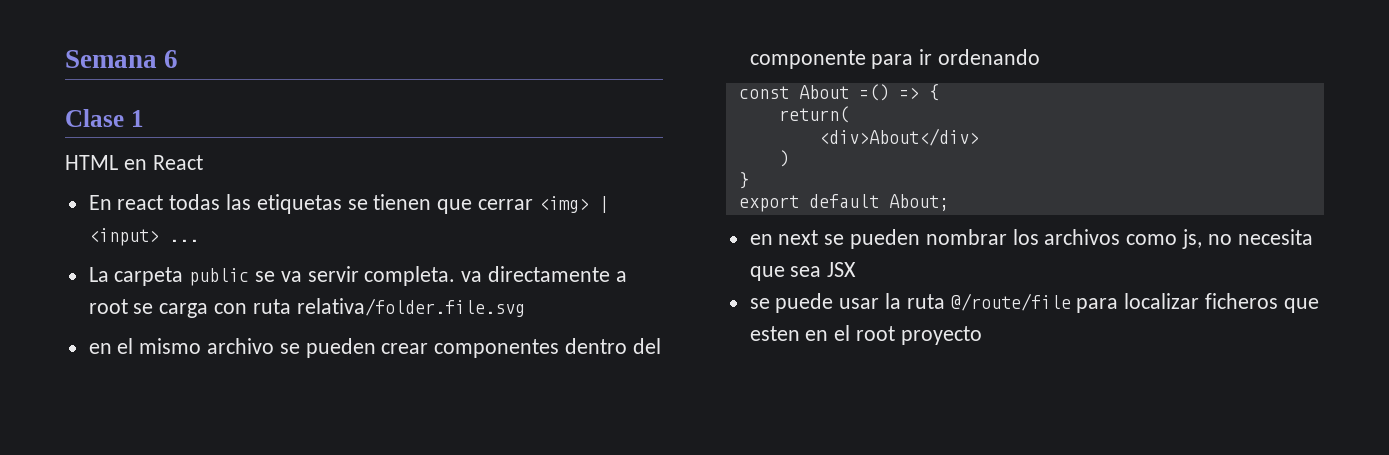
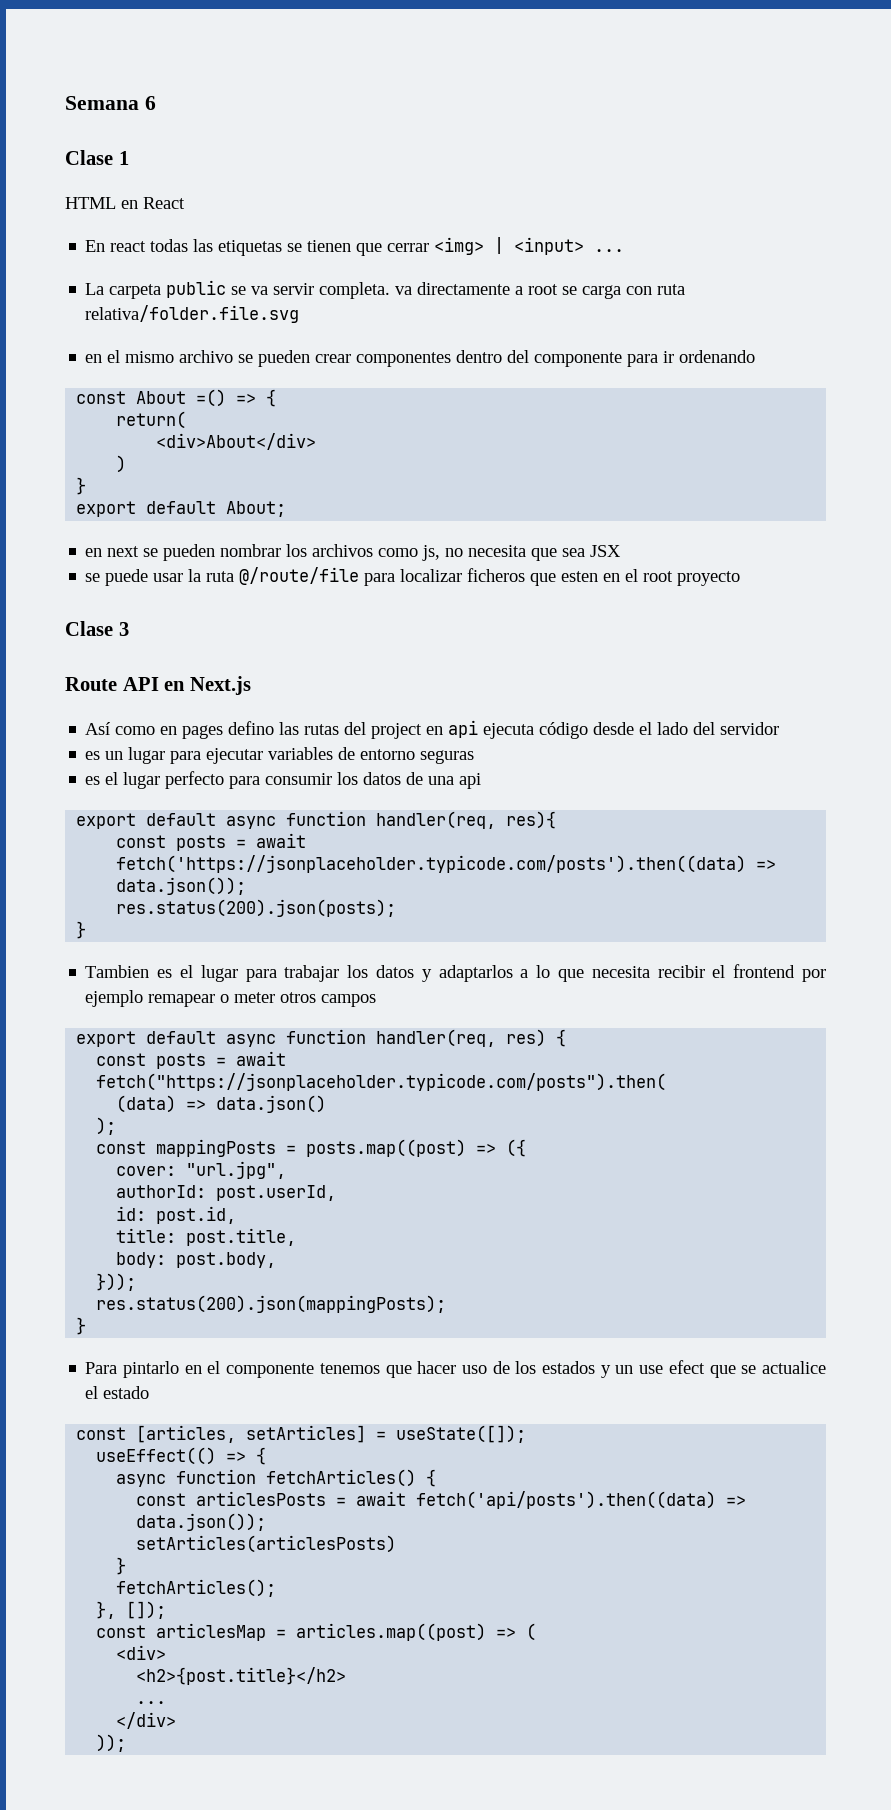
(982, 335) none -> [65,621,129,636] [65,676,251,695] [85,720,780,739] [85,747,475,764] [85,771,482,789] [76,811,557,829] [116,833,307,851] [116,855,777,873] [116,877,247,895] [116,899,397,917] [76,921,87,939] [85,964,826,982] [85,990,377,1007] [76,1029,567,1047] [96,1051,287,1069] [96,1073,667,1091] [116,1095,327,1113] [96,1117,117,1135] [96,1139,527,1157] [116,1161,287,1179] [116,1185,337,1201] [116,1206,237,1224] [116,1228,297,1246] [116,1252,277,1268] [96,1273,137,1291] [96,1295,447,1313] [76,1317,87,1335] [85,1360,827,1378] [85,1386,150,1399] [76,1425,527,1443] [96,1447,267,1465] [116,1469,437,1487] [136,1491,747,1509] [136,1513,267,1531] [136,1535,397,1553] [116,1557,127,1575] [116,1579,277,1597] [96,1601,167,1619] [96,1623,537,1641] [116,1645,167,1660] [136,1667,347,1685] [136,1701,167,1704] [116,1712,177,1729] [96,1734,127,1752] // Clase 3 // Route API en Next.js // Así como en pages defino las rutas del project en api ejecuta código desde el lado del servidor // es un lugar para ejecutar variables de entorno seguras // es el lugar perfecto para consumir los datos de una api // export default async function handler(req, res){ // const posts = await fetch('https://jsonplaceholder.typicode.com/posts').then((data) => data.json()); // res.status(200).json(posts); // } // Tambien es el lugar para trabajar los datos y adaptarlos a lo que necesita recibir el frontend por ejemplo remapear o meter otros campos // export default async function handler(req, res) { // const posts = await fetch("https://jsonplaceholder.typicode.com/posts").then( // (data) => data.json() // ); // const mappingPosts = posts.map((post) => ({ // cover: "url.jpg", // authorId: post.userId, // id: post.id, // title: post.title, // body: post.body, // })); // res.status(200).json(mappingPosts); // } // Para pintarlo en el componente tenemos que hacer uso de los estados y un use efect que se actualice el estado // const [articles, setArticles] = useState([]); // useEffect(() => { // async function fetchArticles() { // const articlesPosts = await fetch('api/posts').then((data) => data.json()); // setArticles(articlesPosts) // } // fetchArticles(); // }, []); // const articlesMap = articles.map((post) => ( // <div> // <h2>{post.title}</h2> // ... // </div> // ));

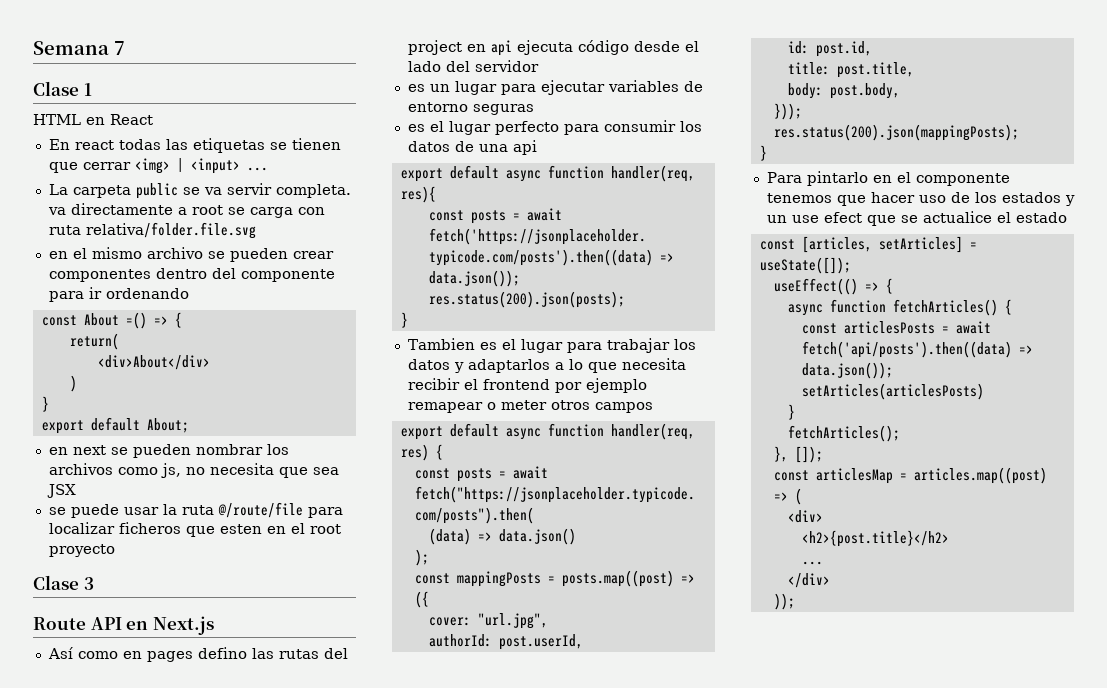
[144,96,156,110] 6 -> [114,41,125,55] 7

